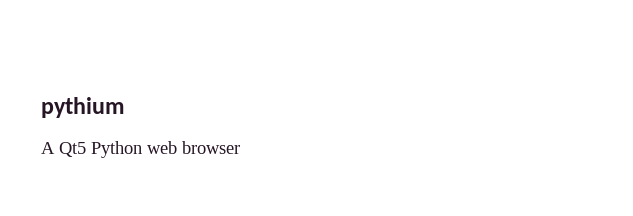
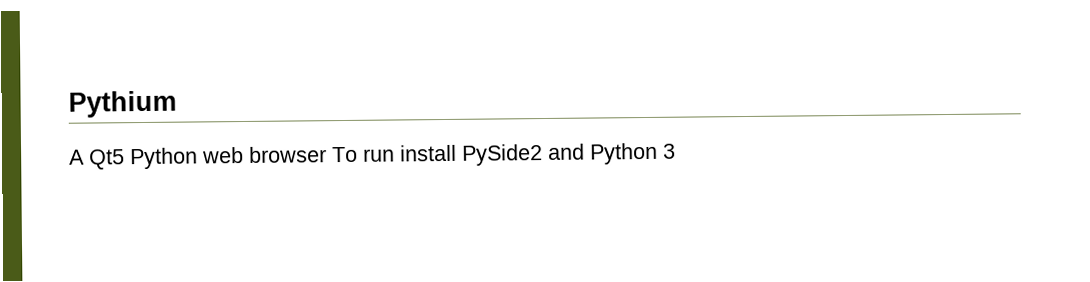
[41,97,125,118] pythium -> [68,90,177,118] Pythium
(240, 147) none -> [332,142,676,166] To run install PySide2 and Python 3

